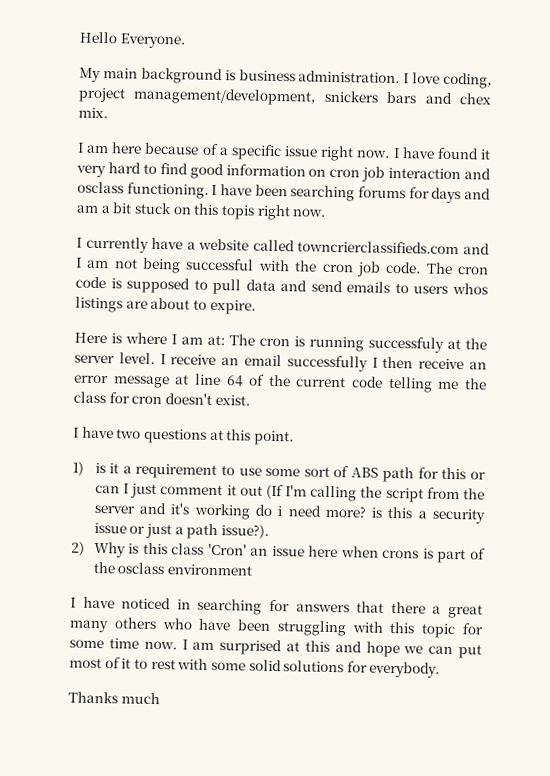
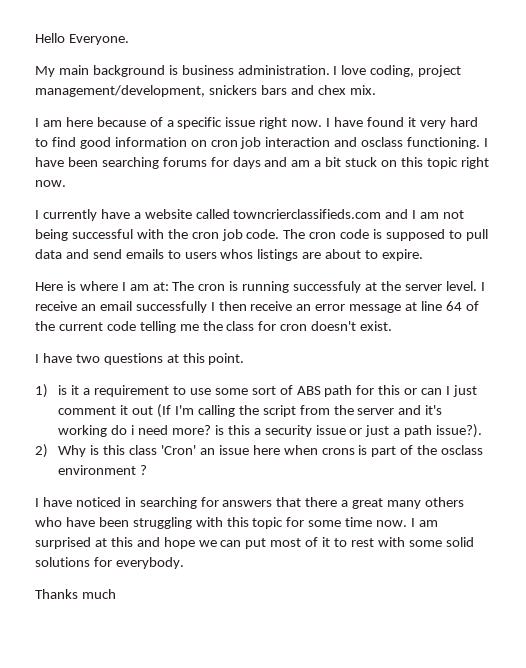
[220,205,255,220] topis -> [426,157,458,169] topic
(253, 570) none -> [140,465,148,475] ?

